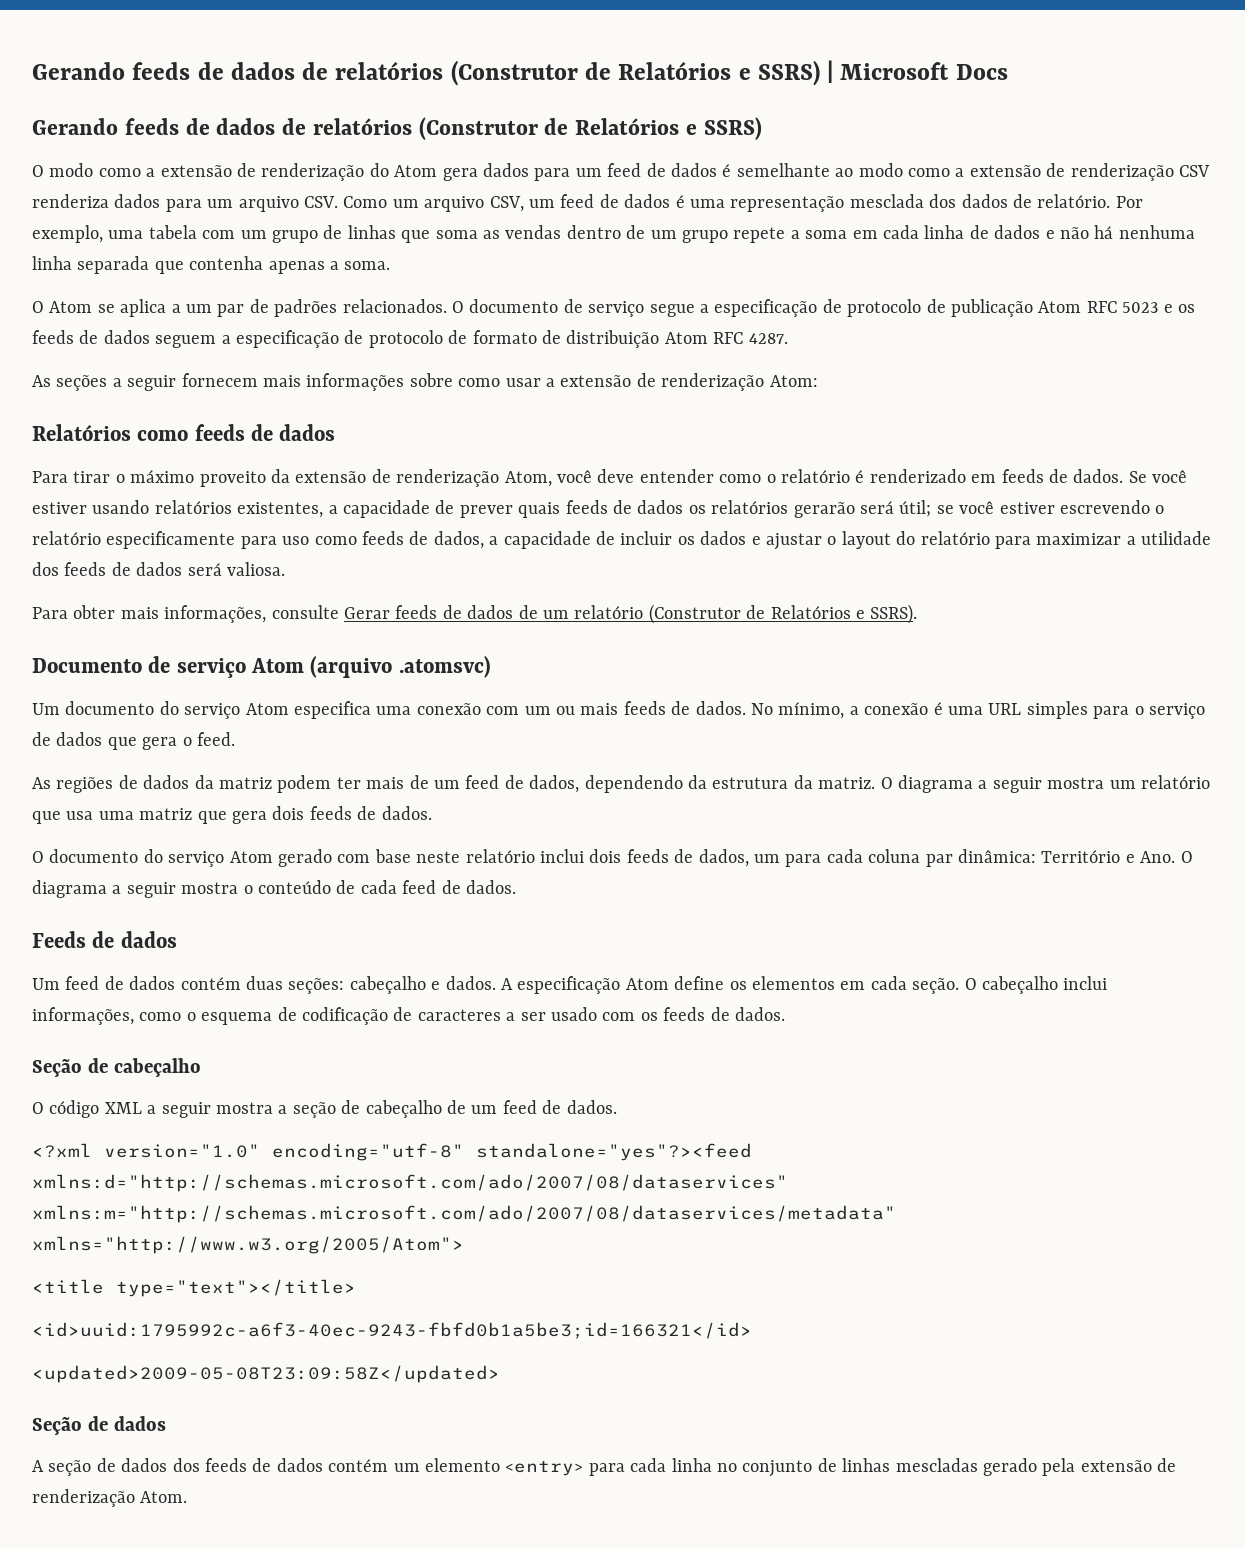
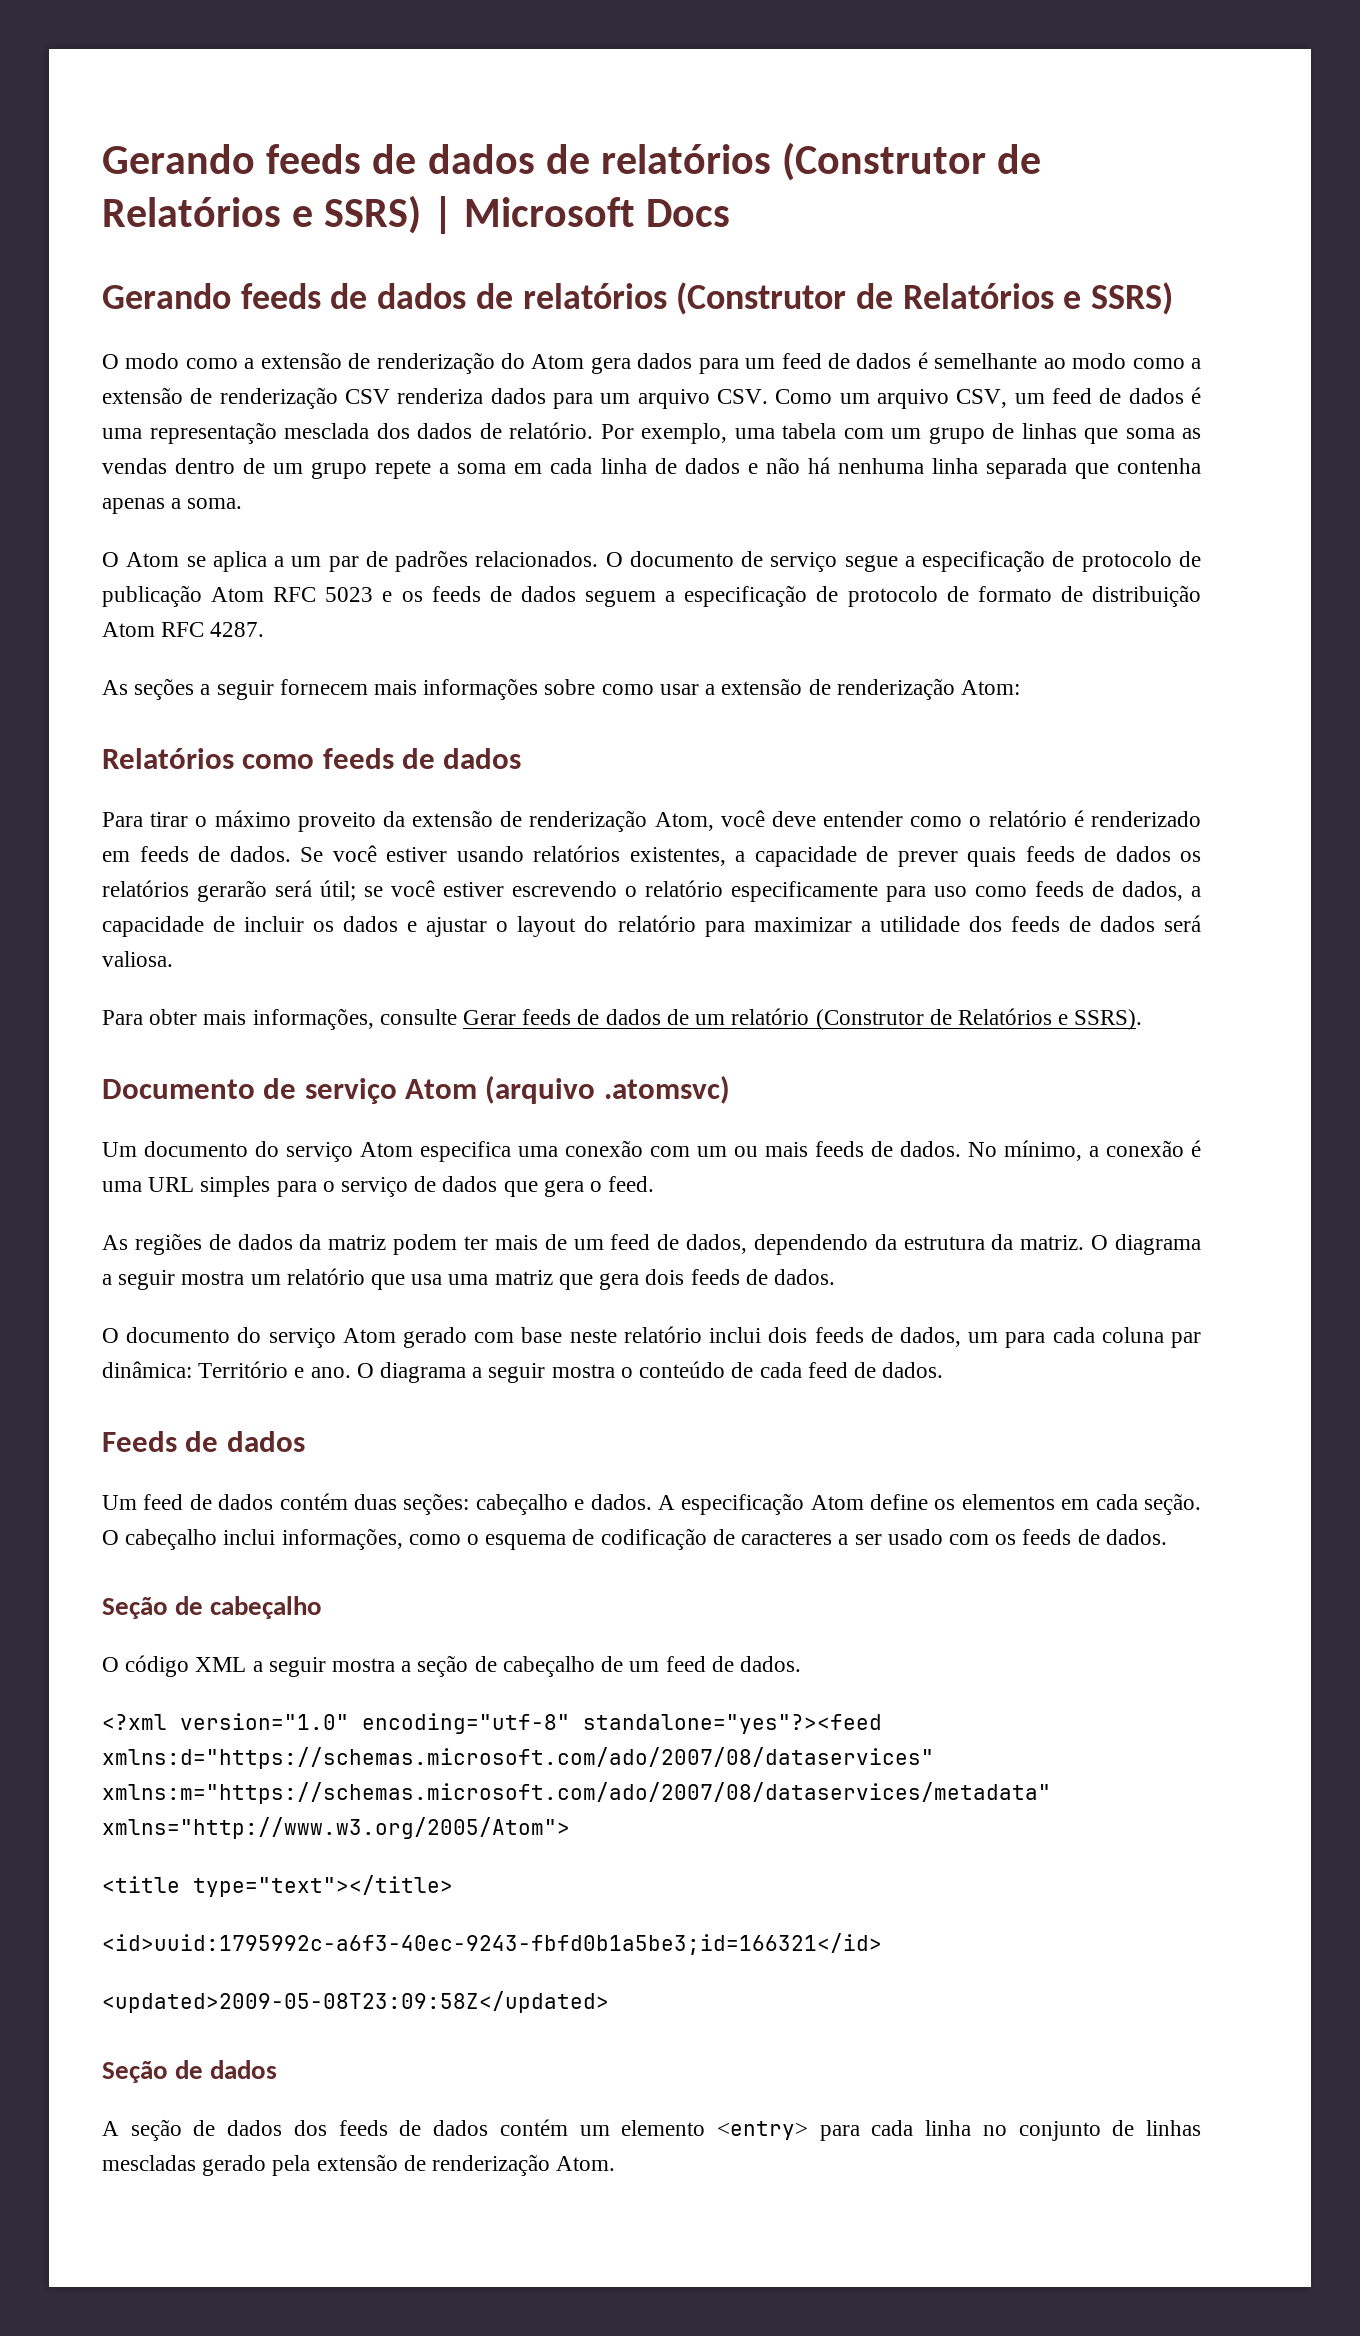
[1140,851,1176,863] Ano. -> [310,1367,351,1378] ano.
[32,1174,788,1192] [32,1205,896,1223] xmlns:d="http://schemas.microsoft.com/ado/2007/08/dataservices" xmlns:m="http://schemas.microsoft.com/ado/2007/08/dataservices/metadata" -> [102,1747,934,1769] [102,1782,1051,1804] xmlns:d="https://schemas.microsoft.com/ado/2007/08/dataservices" xmlns:m="https://schemas.microsoft.com/ado/2007/08/dataservices/metadata"

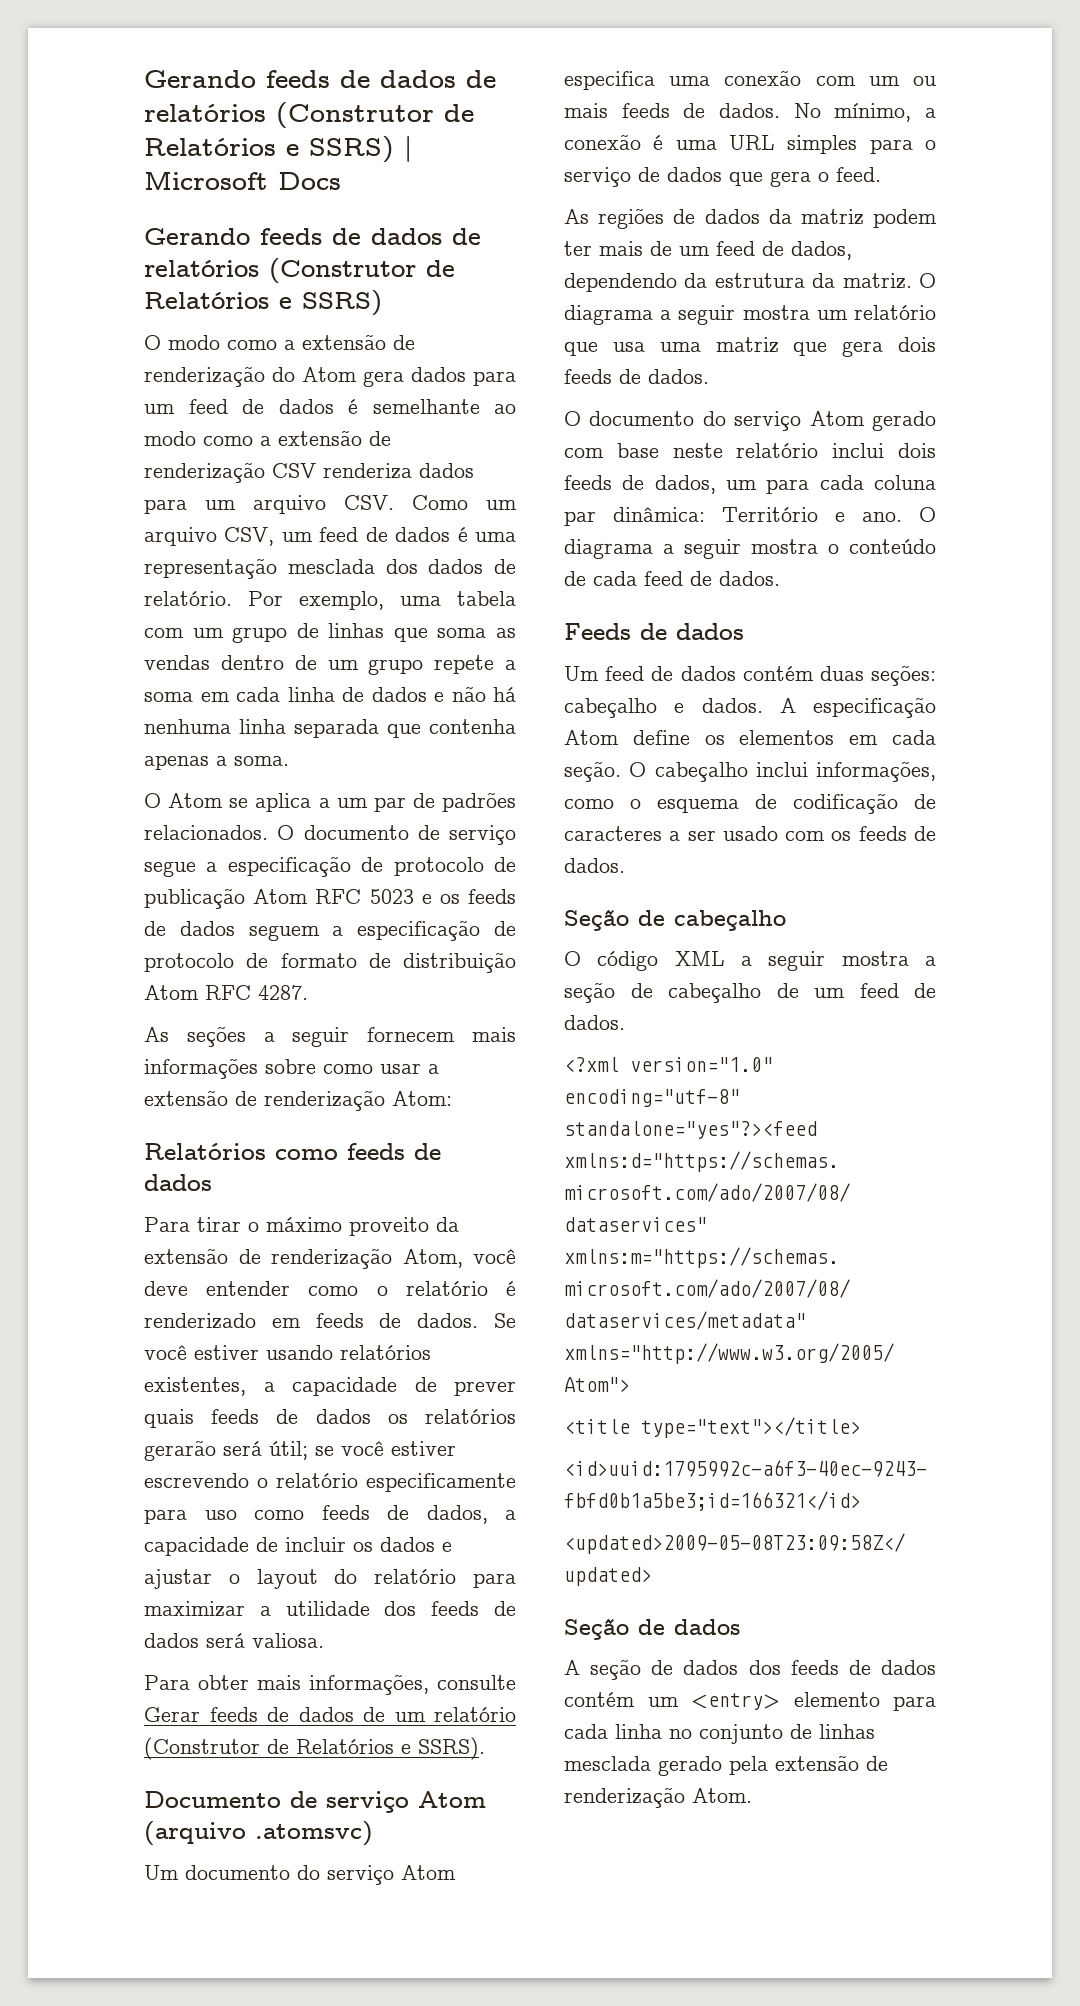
[621,2120,808,2140] elemento <entry> -> [691,1692,880,1710] <entry> elemento
[102,2155,196,2171] mescladas -> [564,1756,651,1771] mesclada

